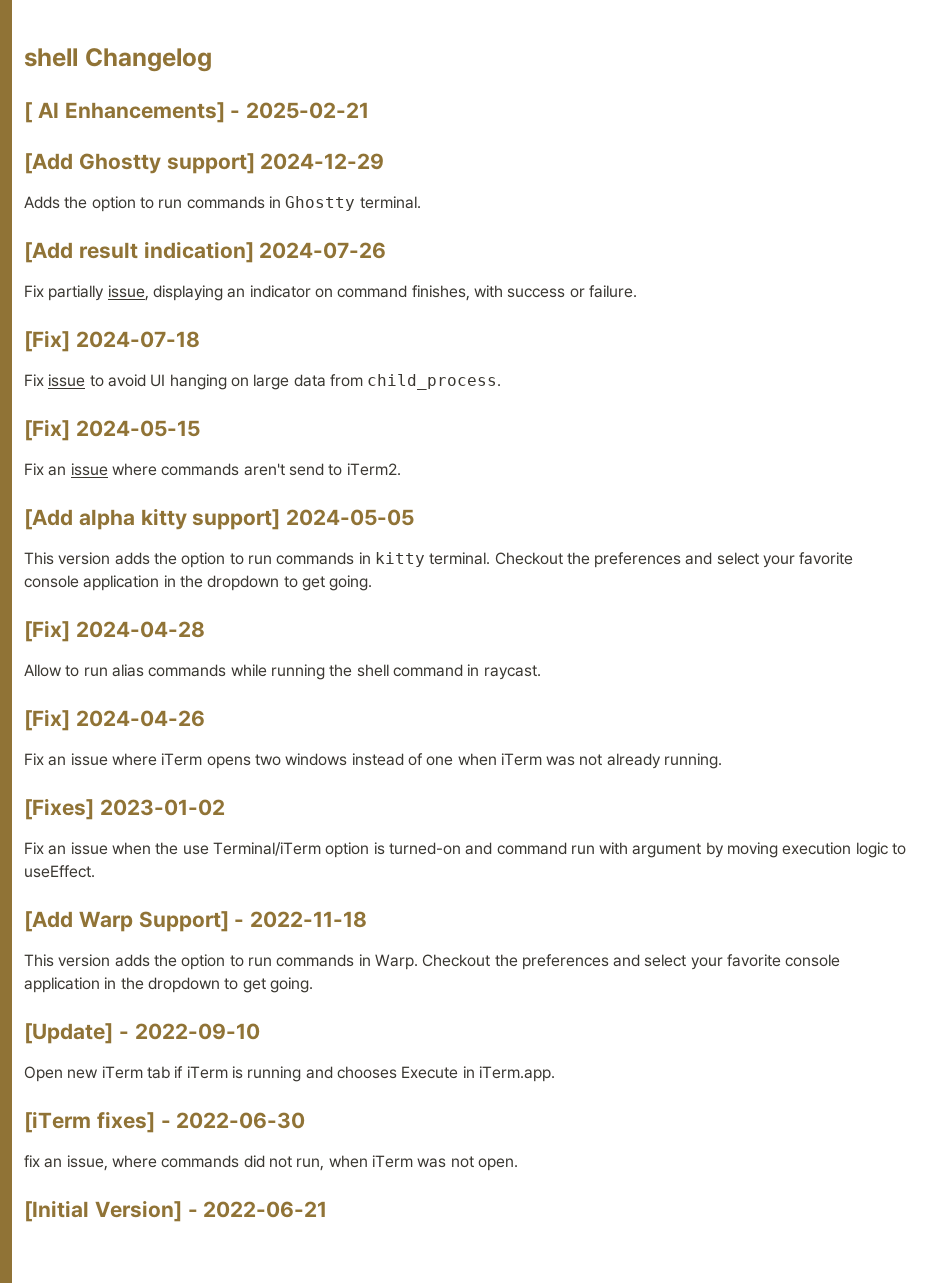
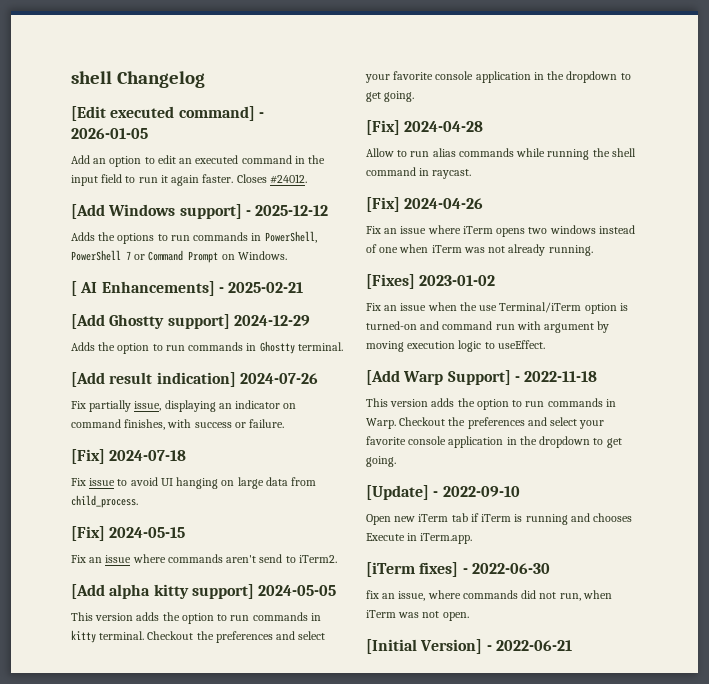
(212, 60) none -> [71,106,264,121] [71,128,148,139] [71,155,326,167] [71,174,307,186] [71,204,329,219] [71,231,317,244] [71,250,287,263] // [Edit executed command] - 2026-01-05 // Add an option to edit an executed command in the input field to run it again faster. Closes #24012. // [Add Windows support] - 2025-12-12 // Adds the options to run commands in PowerShell, PowerShell 7 or Command Prompt on Windows.

